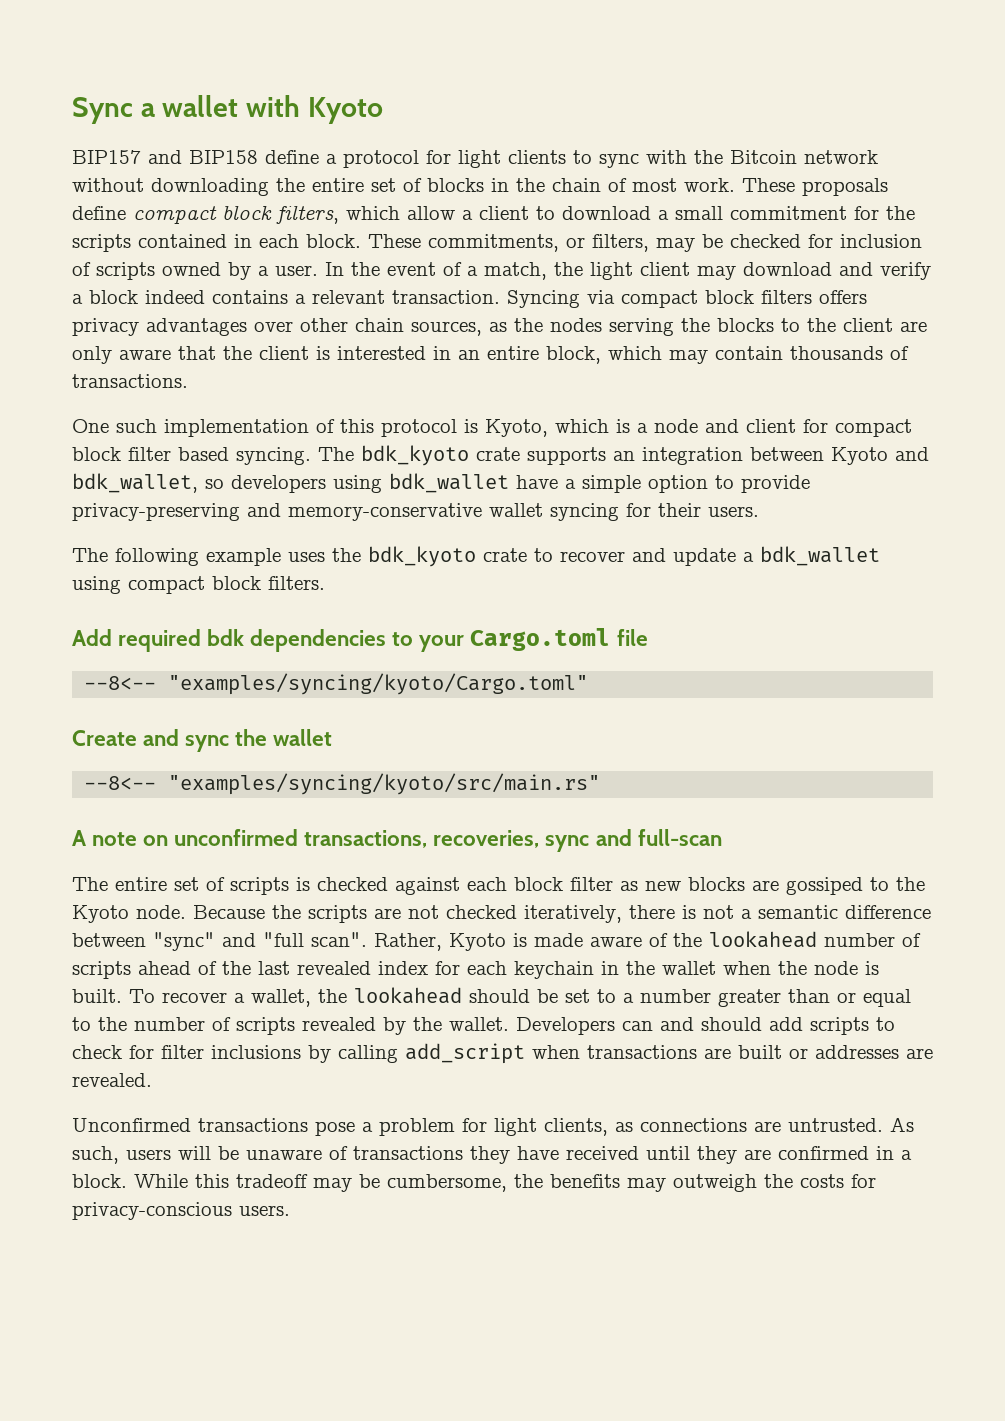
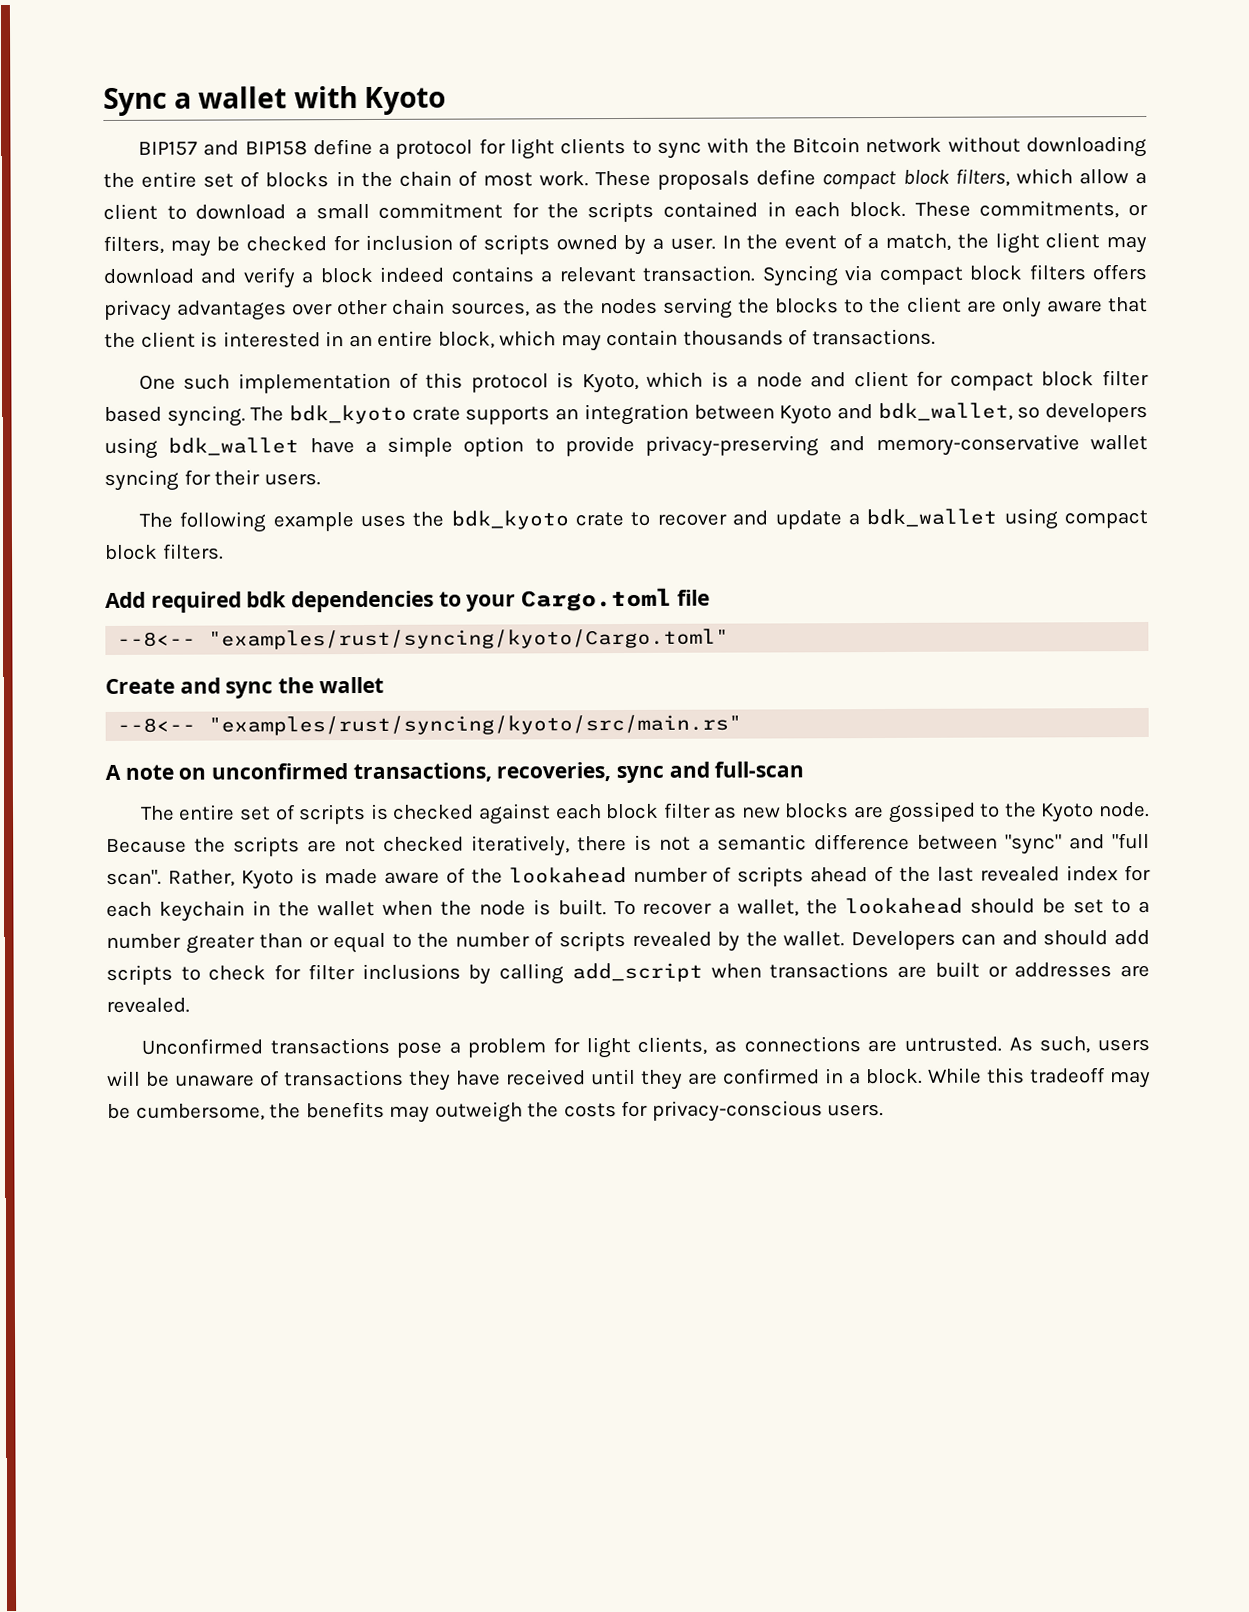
[168,673,589,695] "examples/syncing/kyoto/Cargo.toml" -> [208,628,730,650] "examples/rust/syncing/kyoto/Cargo.toml"
[168,773,601,795] "examples/syncing/kyoto/src/main.rs" -> [208,714,743,736] "examples/rust/syncing/kyoto/src/main.rs"

